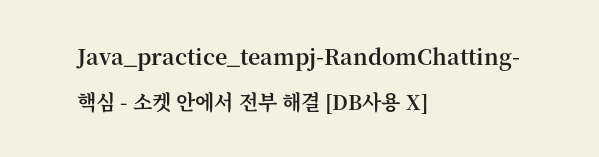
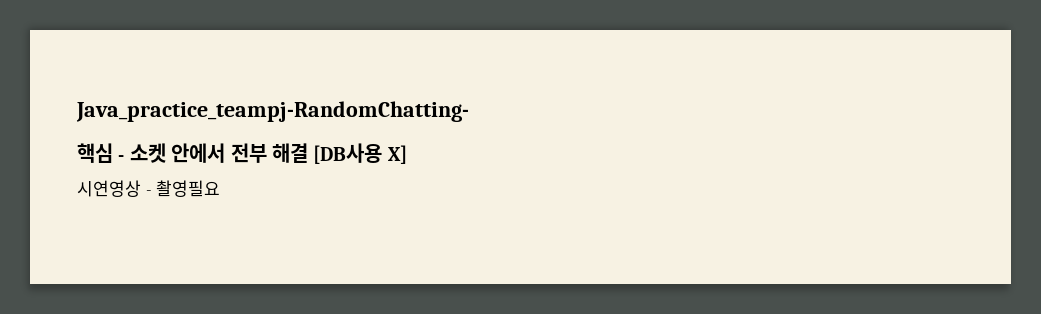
(428, 104) none -> [77,180,221,197] // 시연영상 - 촬영필요

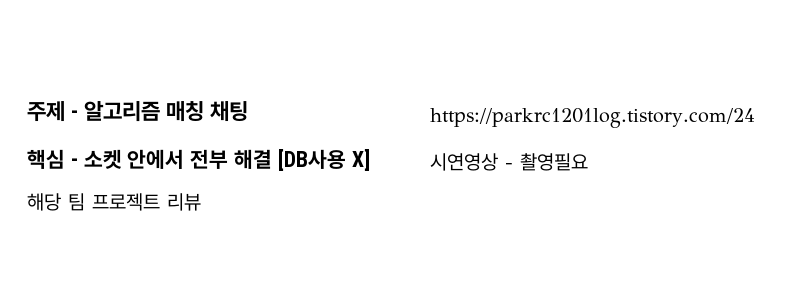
[76,101,469,122] Java_practice_teampj-RandomChatting- -> [27,101,249,122] 주제 - 알고리즘 매칭 채팅
(407, 154) none -> [27,193,201,211] [430,108,755,128] // 해당 팀 프로젝트 리뷰 https://parkrc1201log.tistory.com/24

